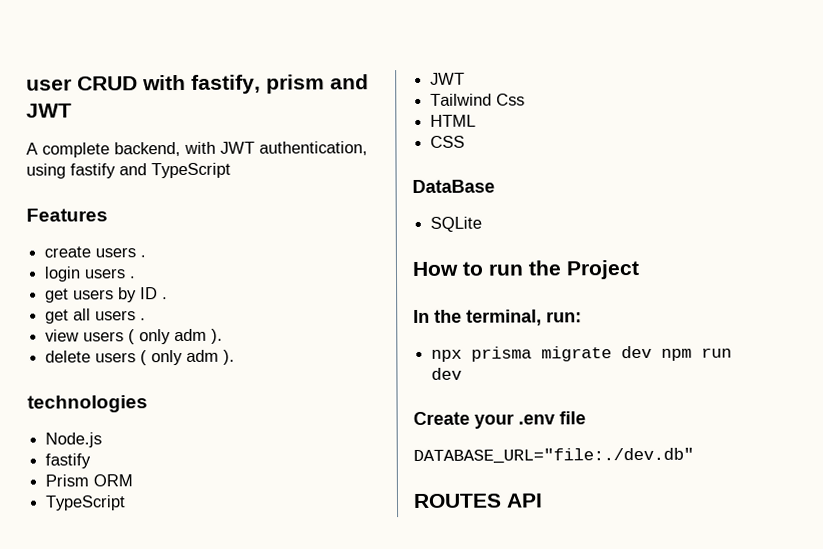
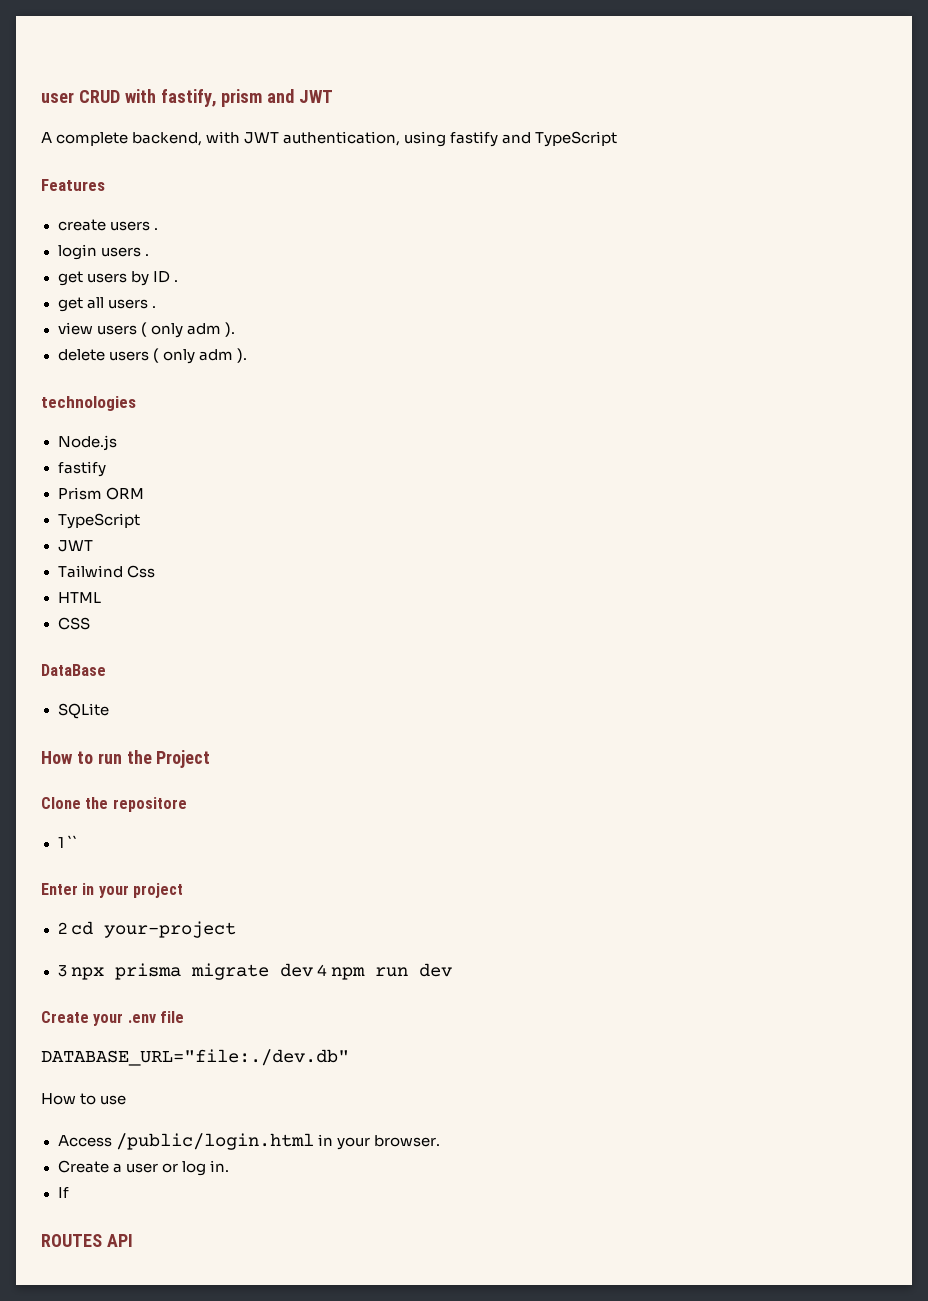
[413,309,582,326] In the terminal, run: // -> [41,797,187,812] [57,835,78,848] [41,883,183,898] [57,921,236,938] [57,965,67,977] Clone the repositore // 1 `` // Enter in your project // 2 cd your-project // 3
(653, 352) none -> [316,964,327,976] 4
(694, 455) none -> [41,1093,127,1105] [57,1133,440,1150] [57,1160,229,1176] [57,1187,69,1198] // How to use // Access /public/login.html in your browser. // Create a user or log in. // If

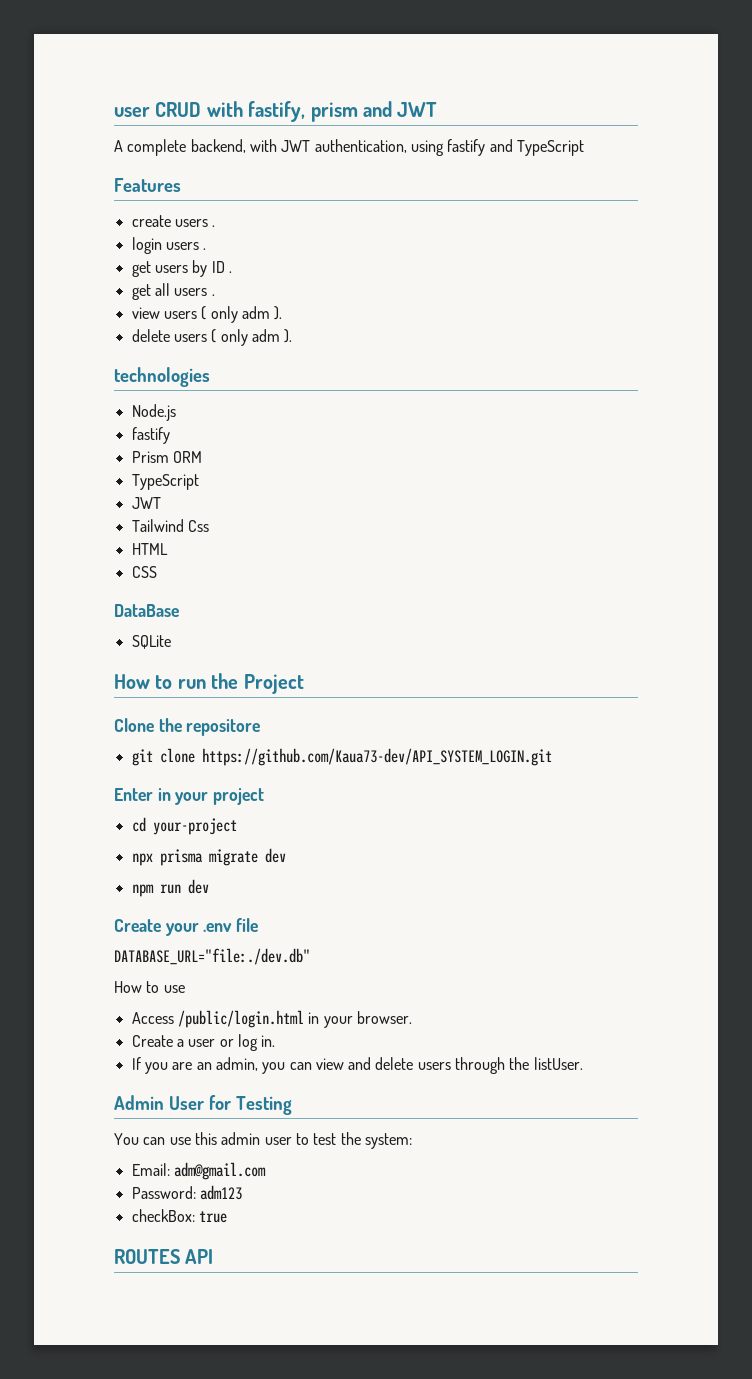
[57,835,78,848] 1 `` -> [131,748,552,766] git clone https://github.com/Kaua73-dev/API_SYSTEM_LOGIN.git
[57,922,67,934] 2 -> (265, 796) none
[57,965,67,977] 3 -> (237, 826) none
[316,964,327,976] 4 -> (286, 855) //
(69, 1192) none -> [144,1057,583,1074] [114,1095,292,1115] [114,1132,412,1149] [131,1162,266,1180] [131,1185,242,1200] [131,1209,227,1223] you are an admin, you can view and delete users through the listUser. // Admin User for Testing // You can use this admin user to test the system: // Email: adm@gmail.com // Password: adm123 // checkBox: true

